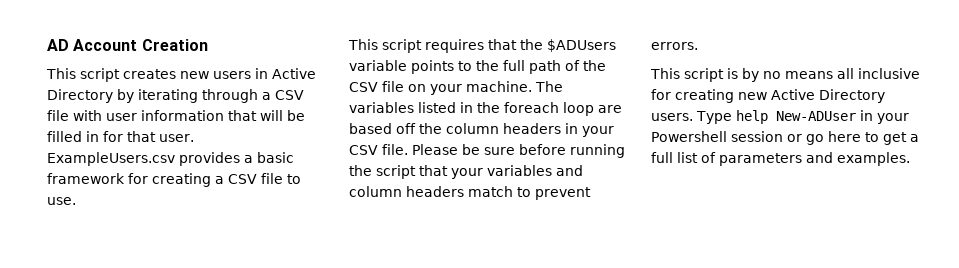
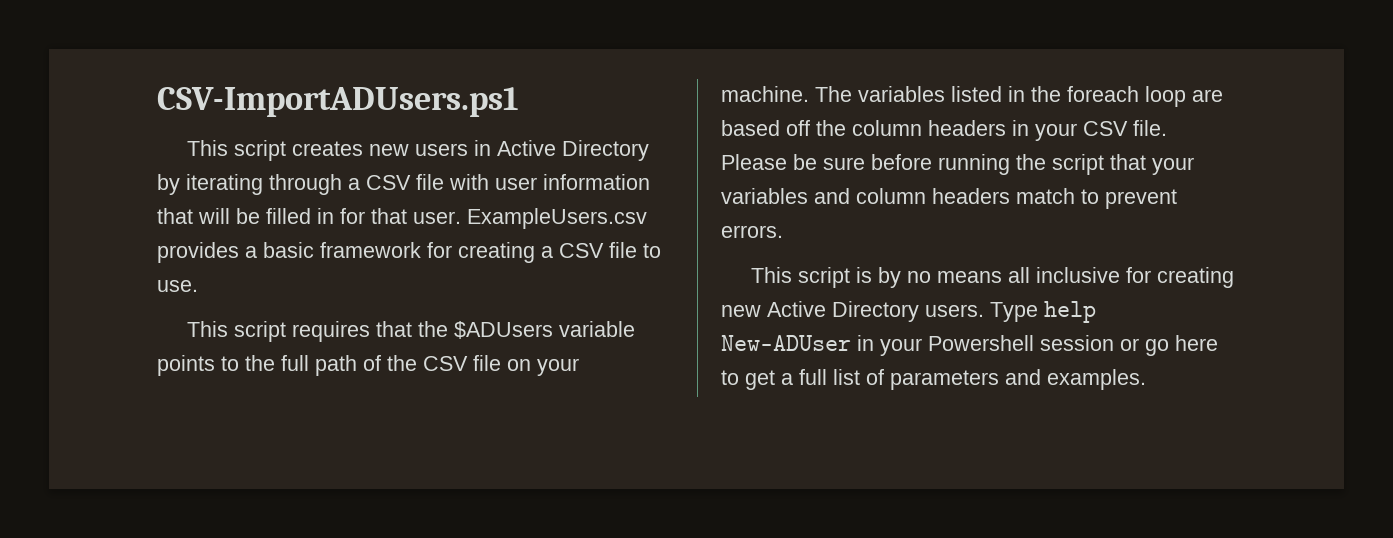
[47,39,208,51] AD Account Creation -> [157,87,519,117] CSV-ImportADUsers.ps1

